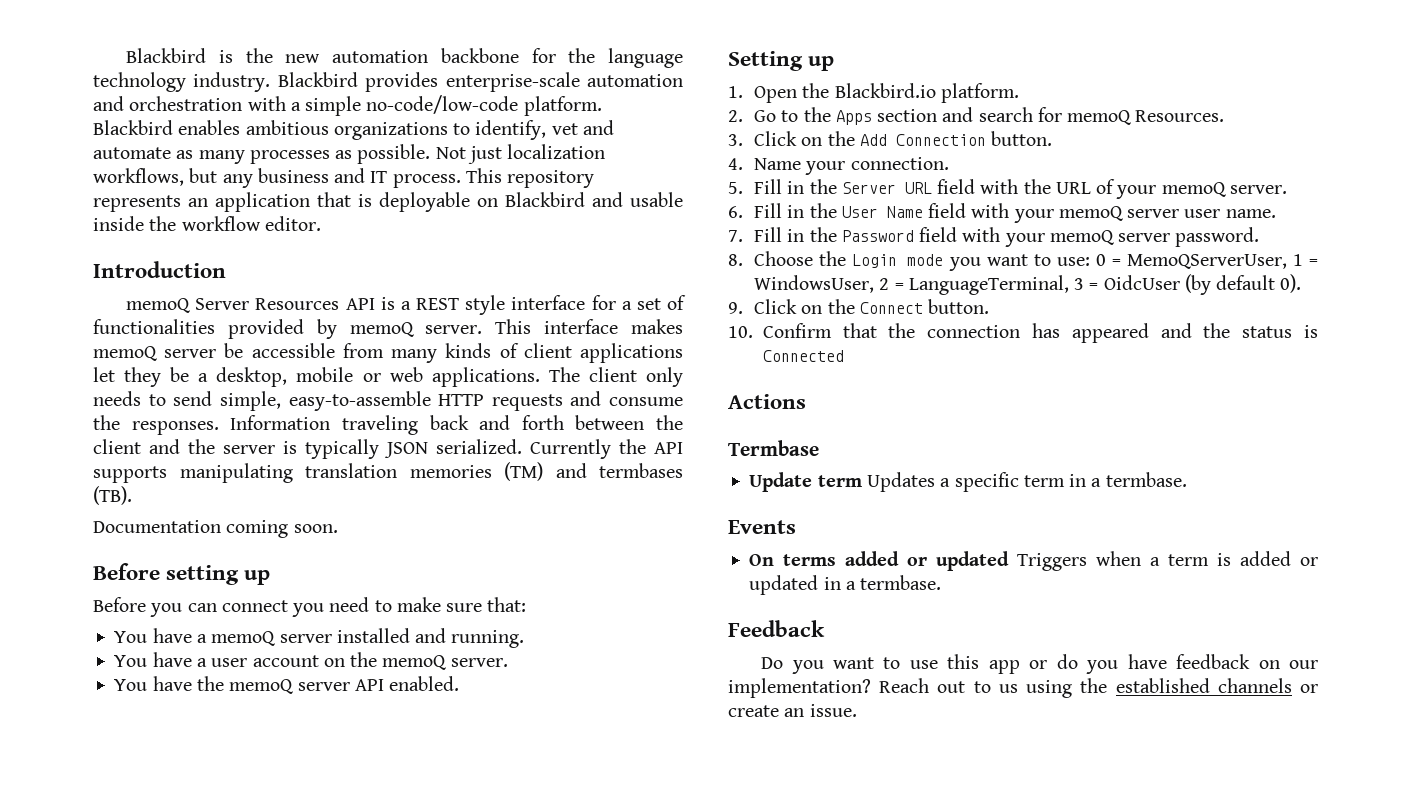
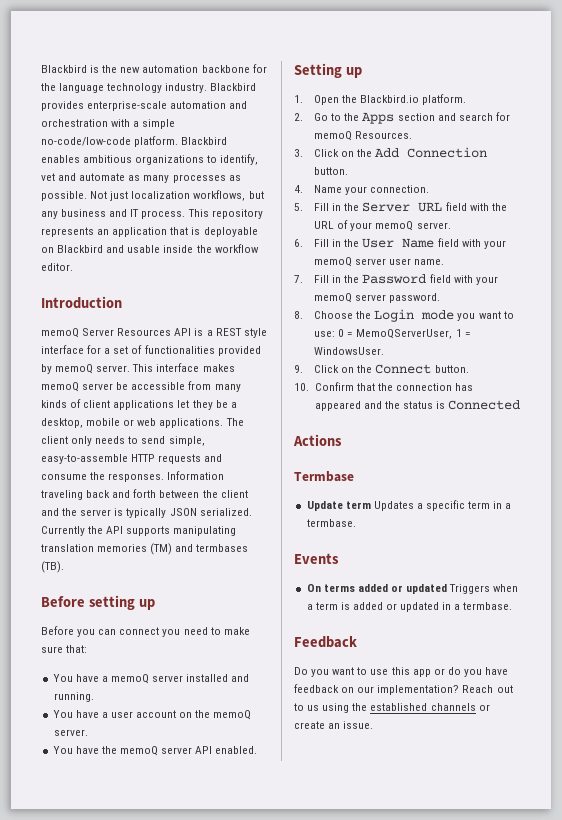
[93,520,338,538] // Documentation coming soon. -> (64, 567) none
[753,274,1302,295] WindowsUser, 2 = LanguageTerminal, 3 = OidcUser (by default 0). -> [314,347,385,355] WindowsUser.

